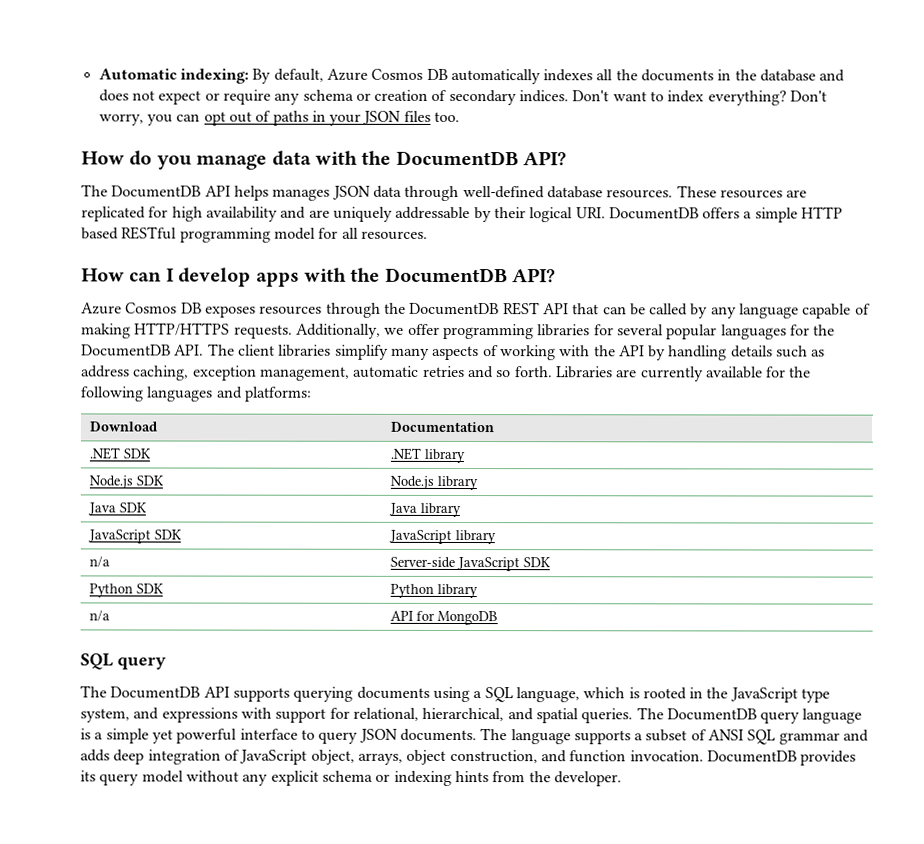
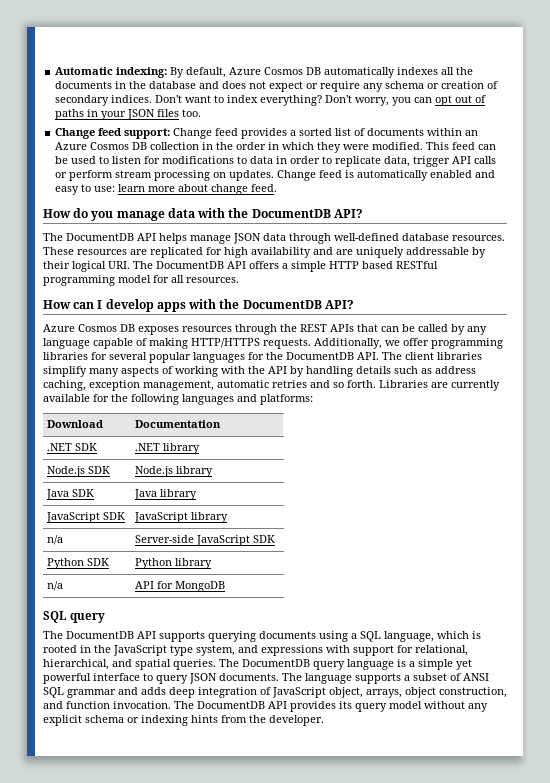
(461, 116) none -> [55,128,479,139] [55,142,497,153] [55,156,497,167] [55,170,496,181] [55,184,278,195] // Change feed support: Change feed provides a sorted list of documents within an Azure Cosmos DB collection in the order in which they were modified. This feed can be used to listen for modifications to data in order to replicate data, trigger API calls or perform stream processing on updates. Change feed is automatically enabled and easy to use: learn more about change feed.
[272,188,331,201] manages -> [190,235,231,244] manage
[608,207,699,220] DocumentDB -> [133,261,246,269] The DocumentDB API
[409,302,569,316] DocumentDB REST API -> [300,324,354,332] REST APIs
[706,750,797,763] DocumentDB -> [174,701,287,709] The DocumentDB API

